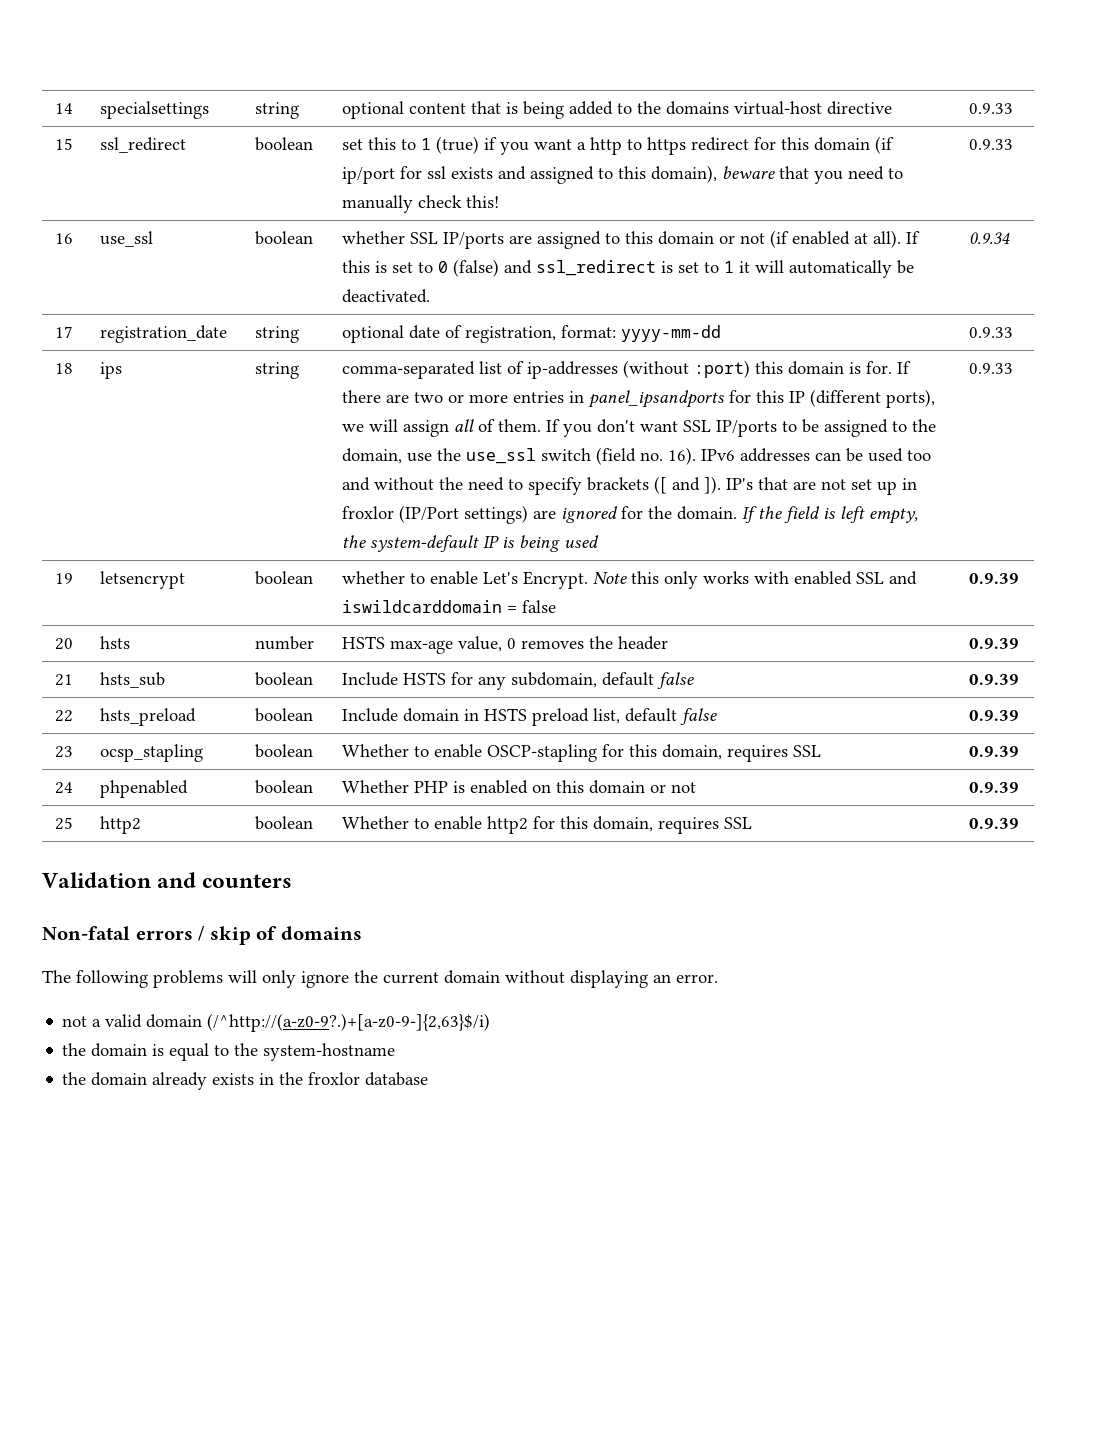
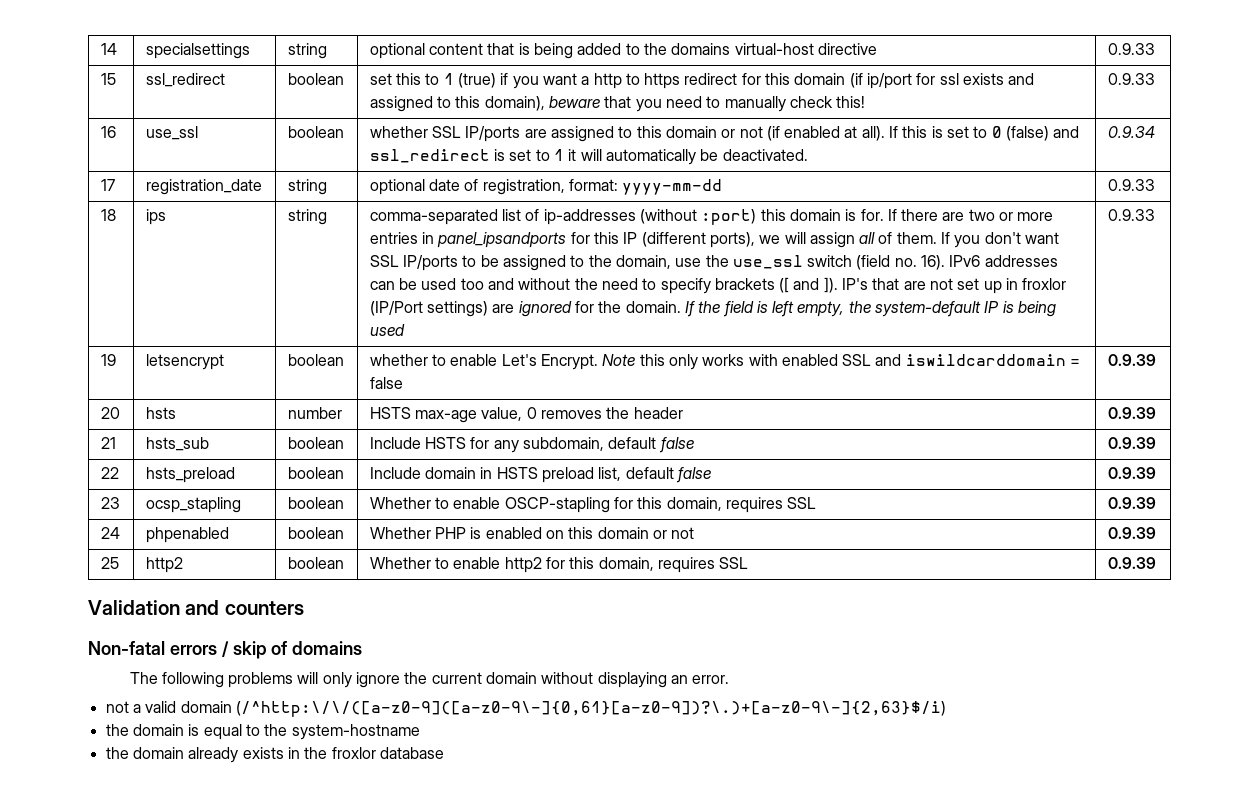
[207,1013,491,1032] (/^http://(a-z0-9?.)+[a-z0-9-]{2,63}$/i) -> [235,701,946,717] (/^http:\/\/([a-z0-9]([a-z0-9\-]{0,61}[a-z0-9])?\.)+[a-z0-9\-]{2,63}$/i)

